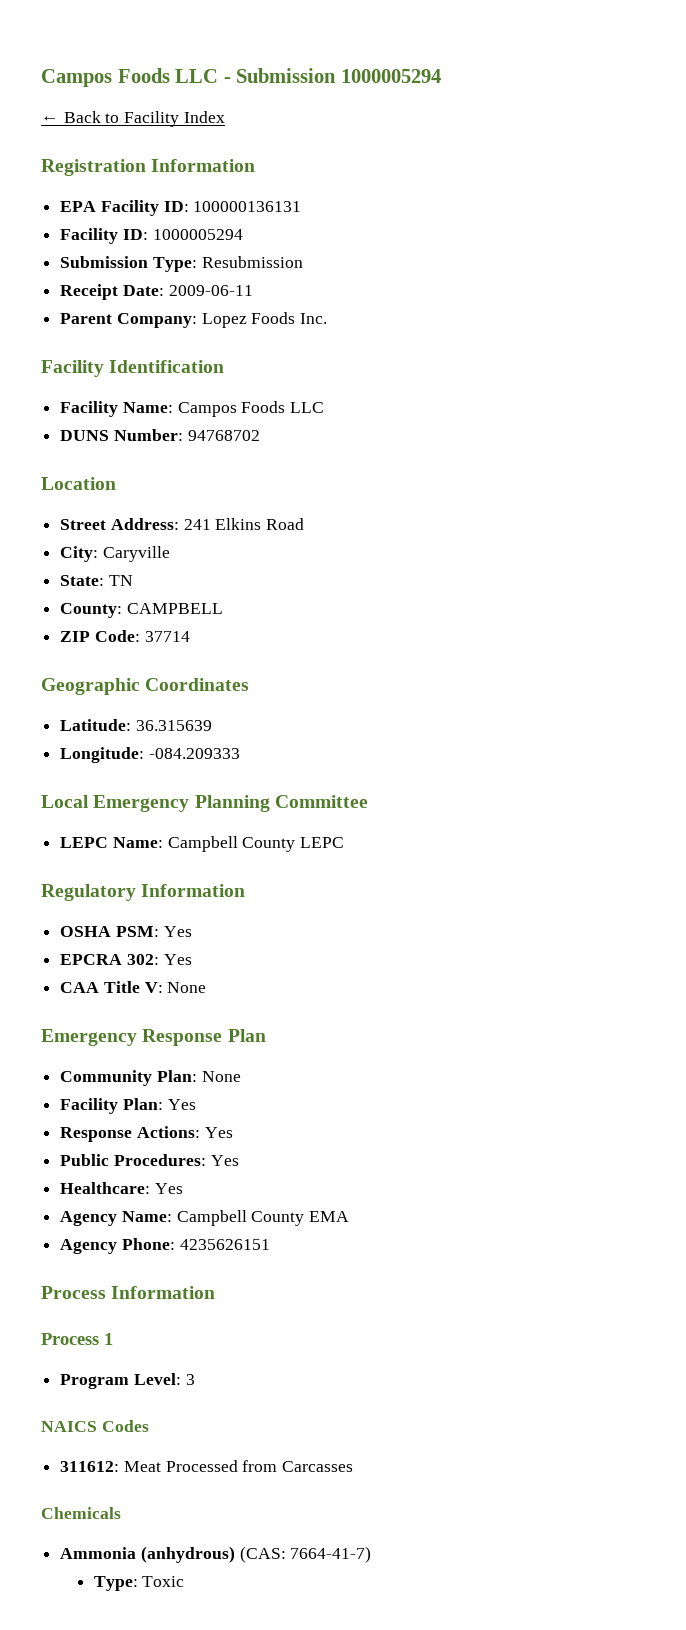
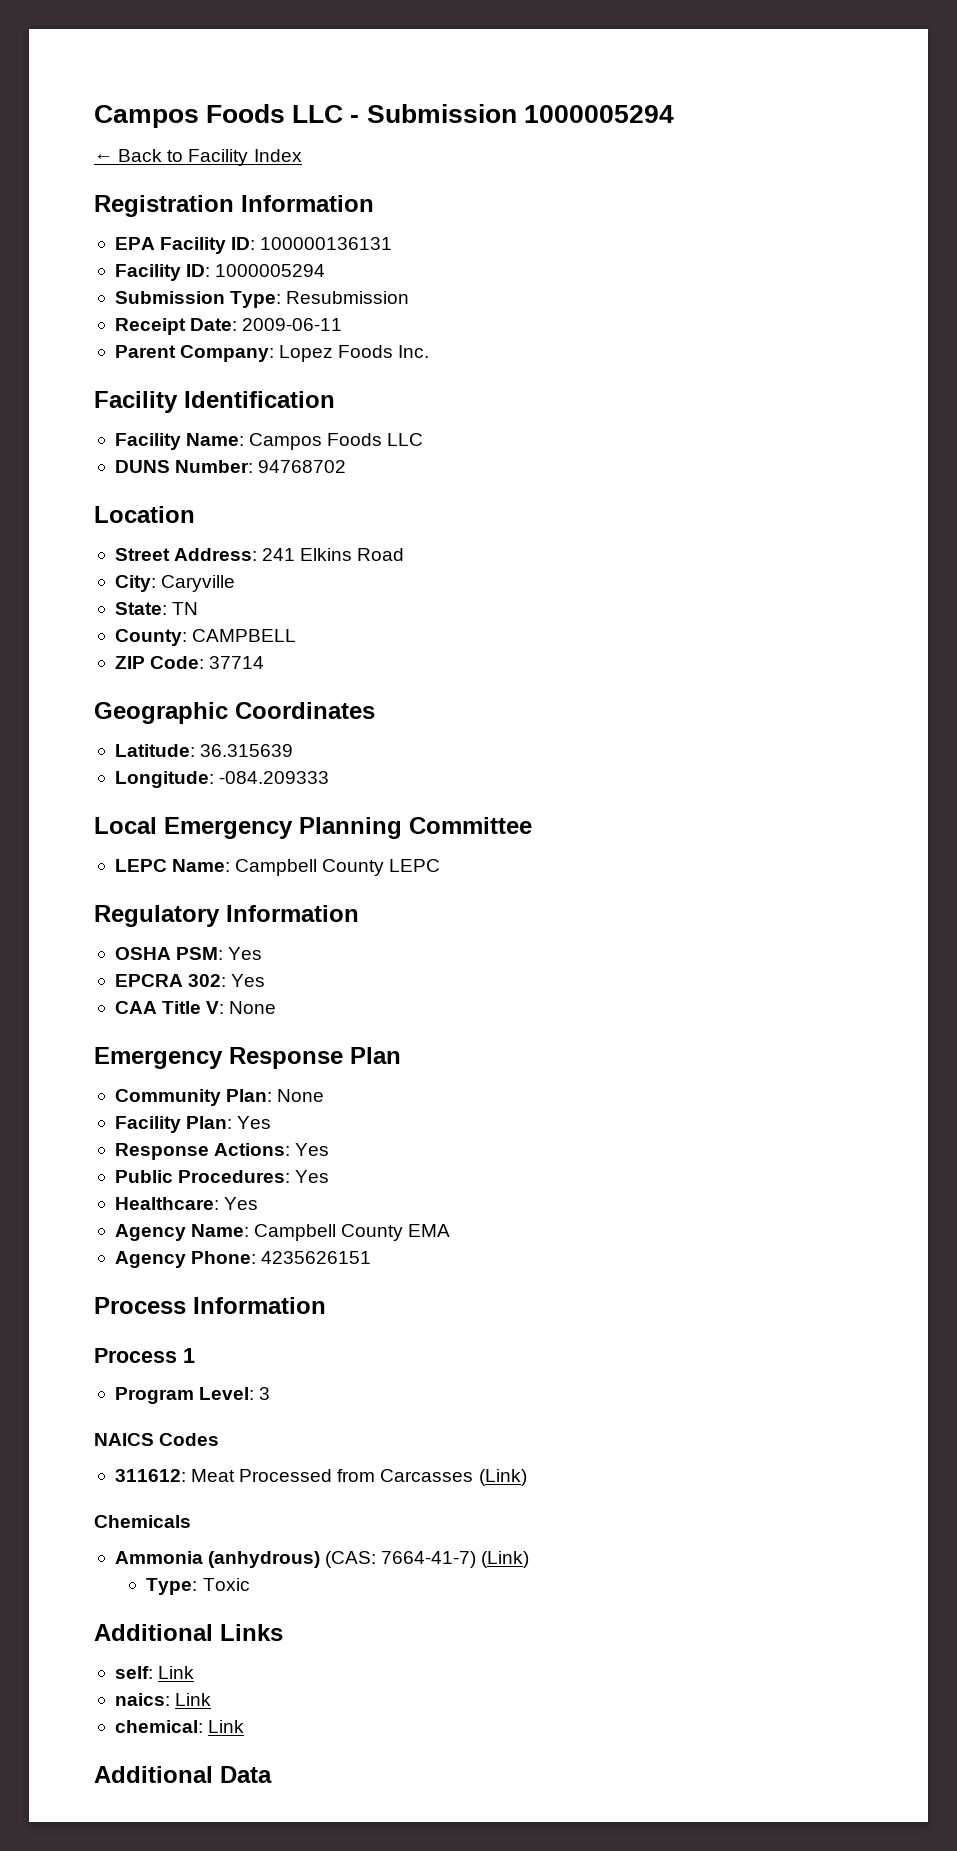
(354, 1466) none -> [478,1469,527,1486] (Link)
(372, 1554) none -> [481,1551,530,1568] (Link)
(185, 1581) none -> [94,1624,283,1641] [114,1666,195,1679] [114,1693,212,1706] [114,1720,245,1733] [94,1766,272,1783] // Additional Links // self: Link // naics: Link // chemical: Link // Additional Data

